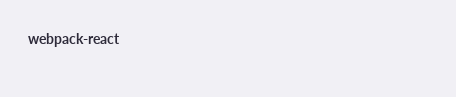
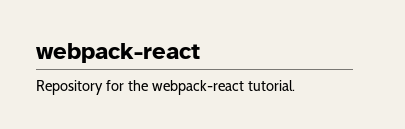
[28,33,120,47] webpack-react -> [36,43,200,63] [36,80,295,95] webpack-react // Repository for the webpack-react tutorial.

